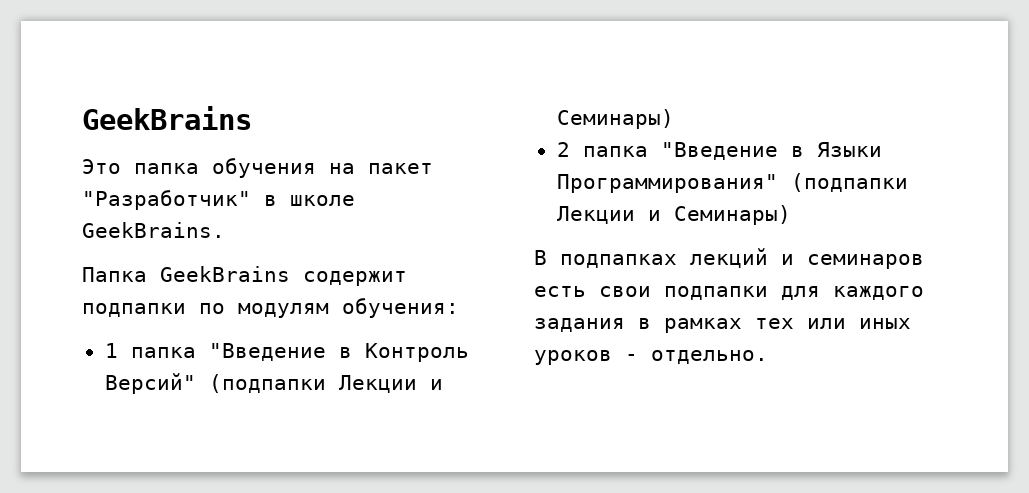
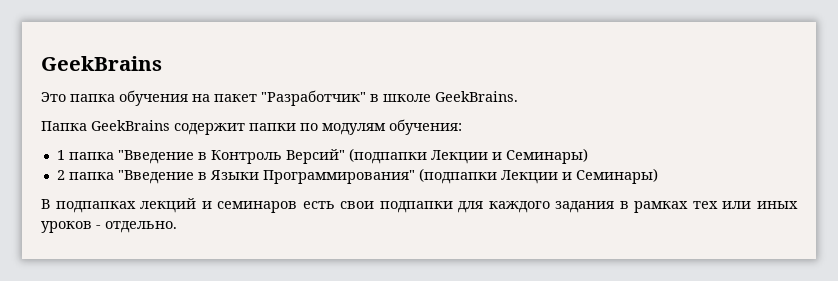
[82,303,186,317] подпапки -> [249,123,296,131] папки

